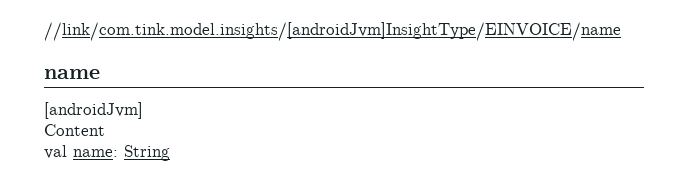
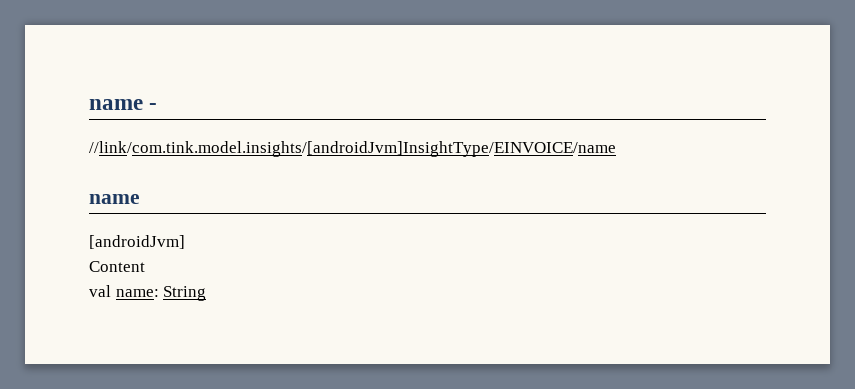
(44, 31) none -> [89,99,158,110] name - //

